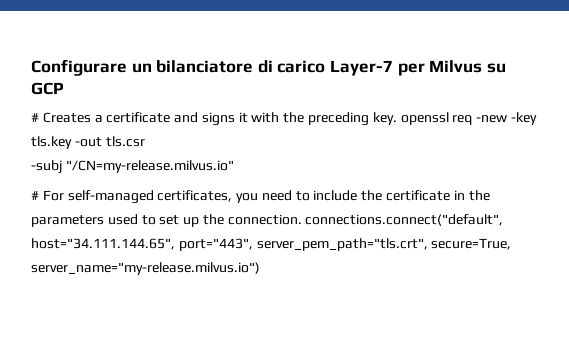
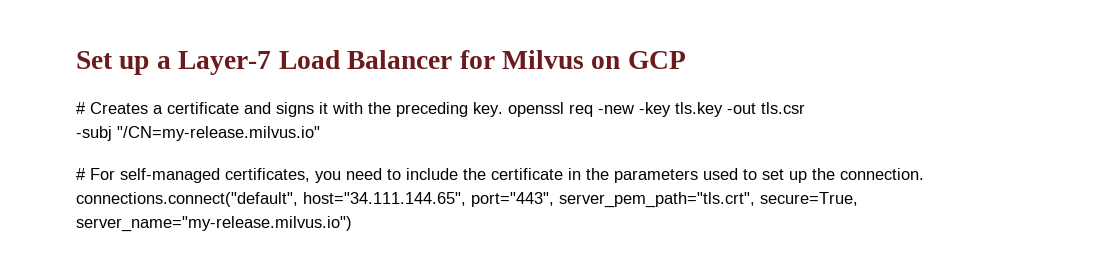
[31,59,506,76] Configurare un bilanciatore di carico Layer-7 per Milvus su -> [76,50,621,75] Set up a Layer-7 Load Balancer for Milvus on

